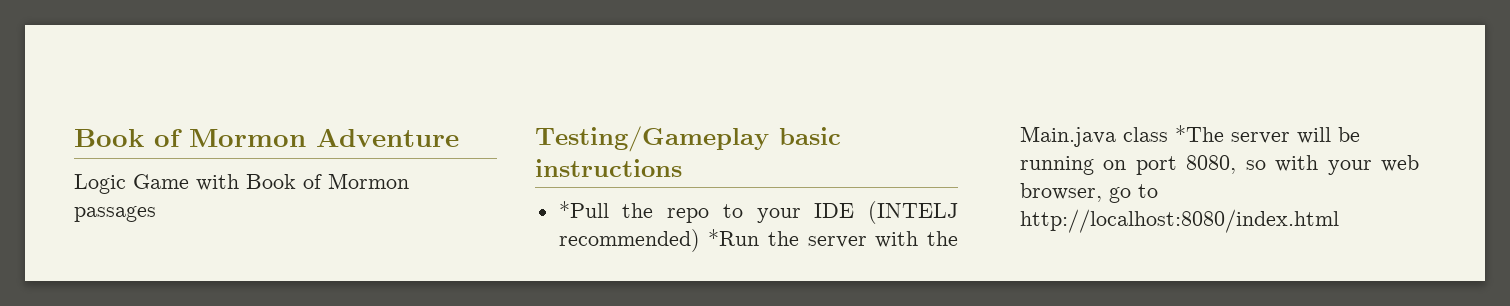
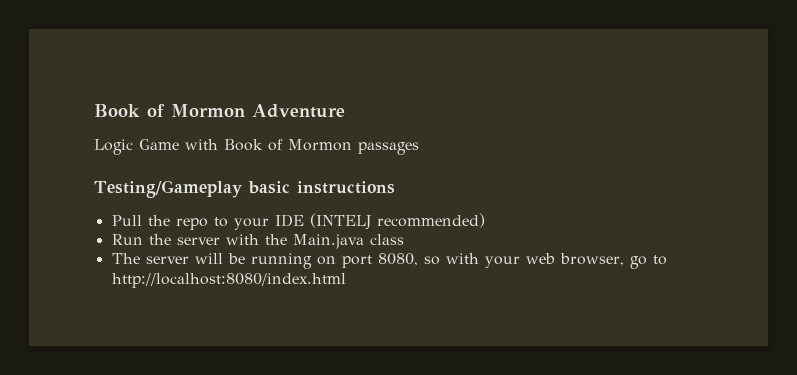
[558,201,609,218] *Pull -> [111,215,142,226] Pull
[708,229,760,246] *Run -> [111,234,143,245] // Run
[1174,125,1224,142] *The -> [111,253,140,264] // The

